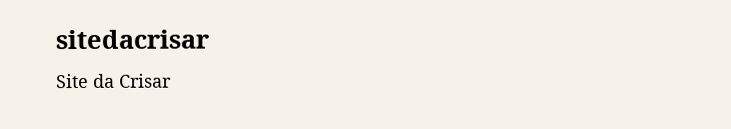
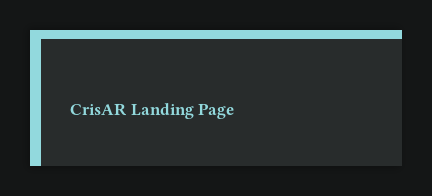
[55,29,209,50] [56,73,172,89] sitedacrisar // Site da Crisar -> [70,103,235,119] CrisAR Landing Page

